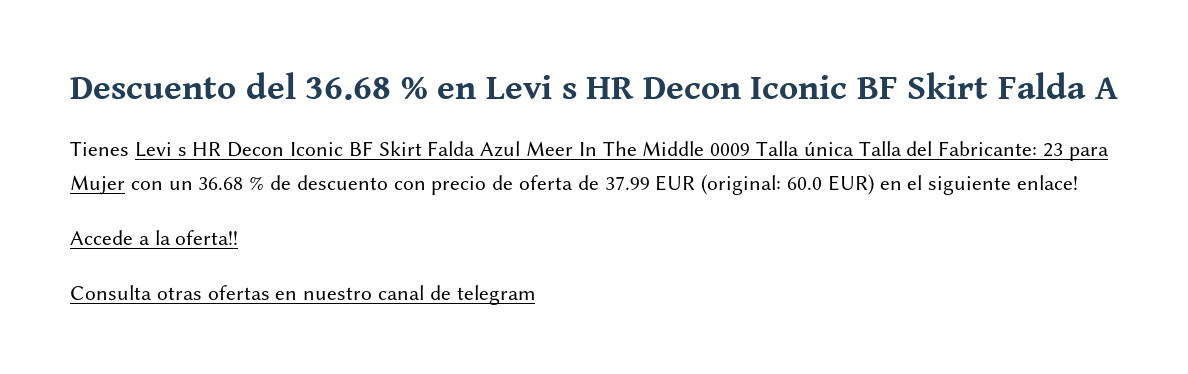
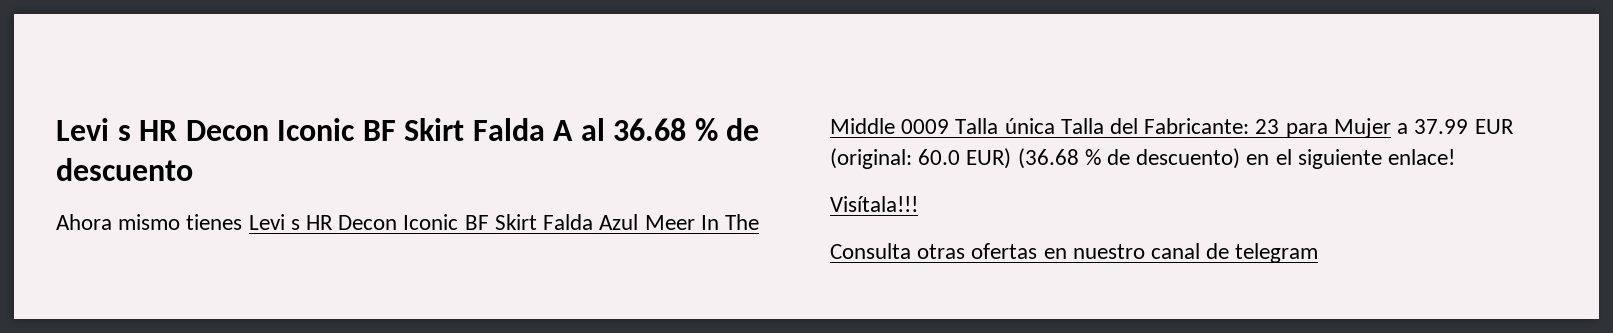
[70,72,477,100] Descuento del 36.68 % en -> (56, 129) none
[70,141,129,156] // Tienes -> [580,118,760,141] [56,158,193,181] [56,214,243,230] al 36.68 % de descuento // Ahora mismo tienes
[130,175,599,195] con un 36.68 % de descuento con precio de oferta de -> [1397,123,1409,134] a
(874, 184) none -> [1017,148,1241,169] (36.68 % de descuento)
[70,230,239,245] Accede a la oferta!! -> [830,196,918,212] Visítala!!!

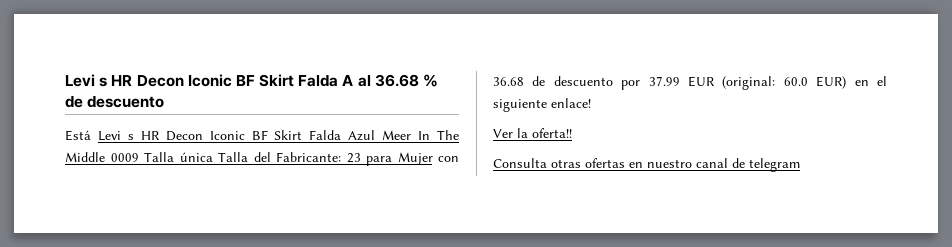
[56,214,243,230] Ahora mismo tienes -> [65,130,91,141] Está
[1397,123,1409,134] a -> [438,156,459,162] [493,76,641,90] con 36.68 de descuento por
[1017,148,1241,169] (36.68 % de descuento) -> (847, 82) none
[830,196,918,212] Visítala!!! -> [493,128,572,138] Ver la oferta!!

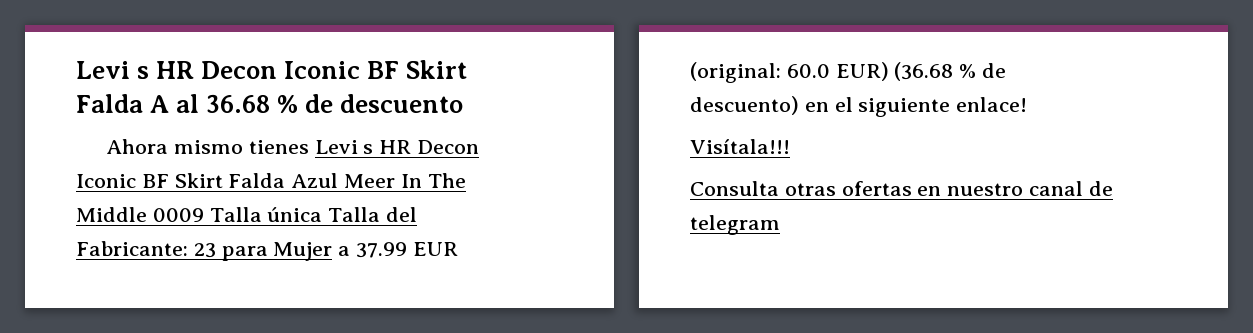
[65,130,91,141] Está -> [106,139,309,154] Ahora mismo tienes
[438,156,459,162] [493,76,641,90] con 36.68 de descuento por -> [338,246,351,256] a
(847, 82) none -> [894,62,1007,81] [690,96,799,115] (36.68 % de descuento)
[493,128,572,138] Ver la oferta!! -> [690,139,790,154] Visítala!!!

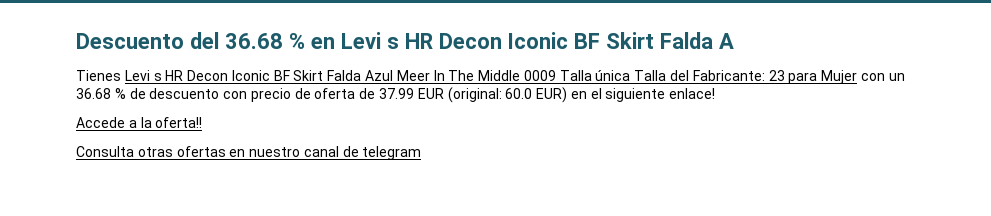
(76, 70) none -> [76,32,335,49] Descuento del 36.68 % en
[176,94,464,113] [106,139,309,154] al 36.68 % de descuento // Ahora mismo tienes -> [76,70,121,81] // Tienes
[338,246,351,256] a -> [860,73,905,81] [76,88,376,102] con un 36.68 % de descuento con precio de oferta de
[894,62,1007,81] [690,96,799,115] (36.68 % de descuento) -> (568, 95) none
[690,139,790,154] Visítala!!! -> [76,117,203,128] Accede a la oferta!!

